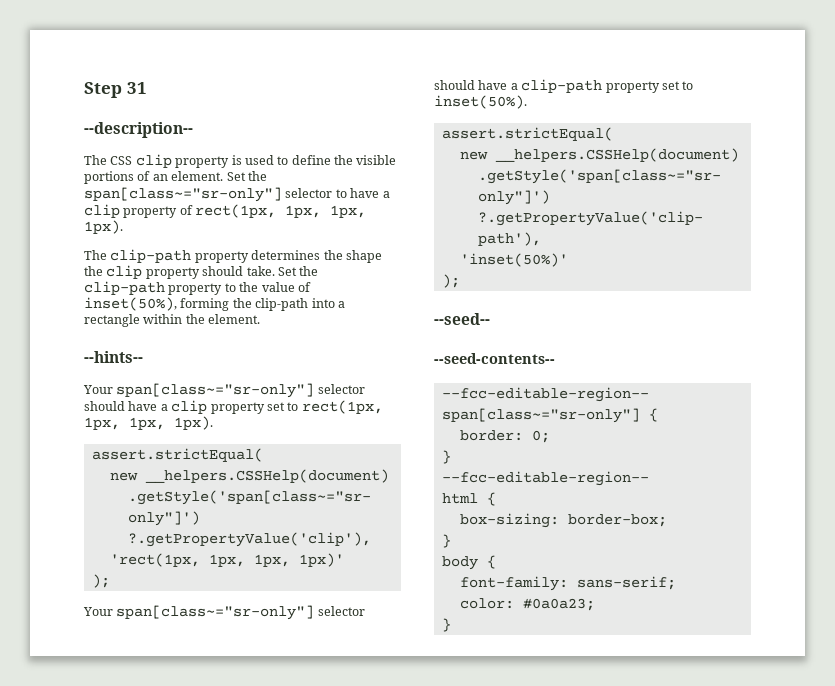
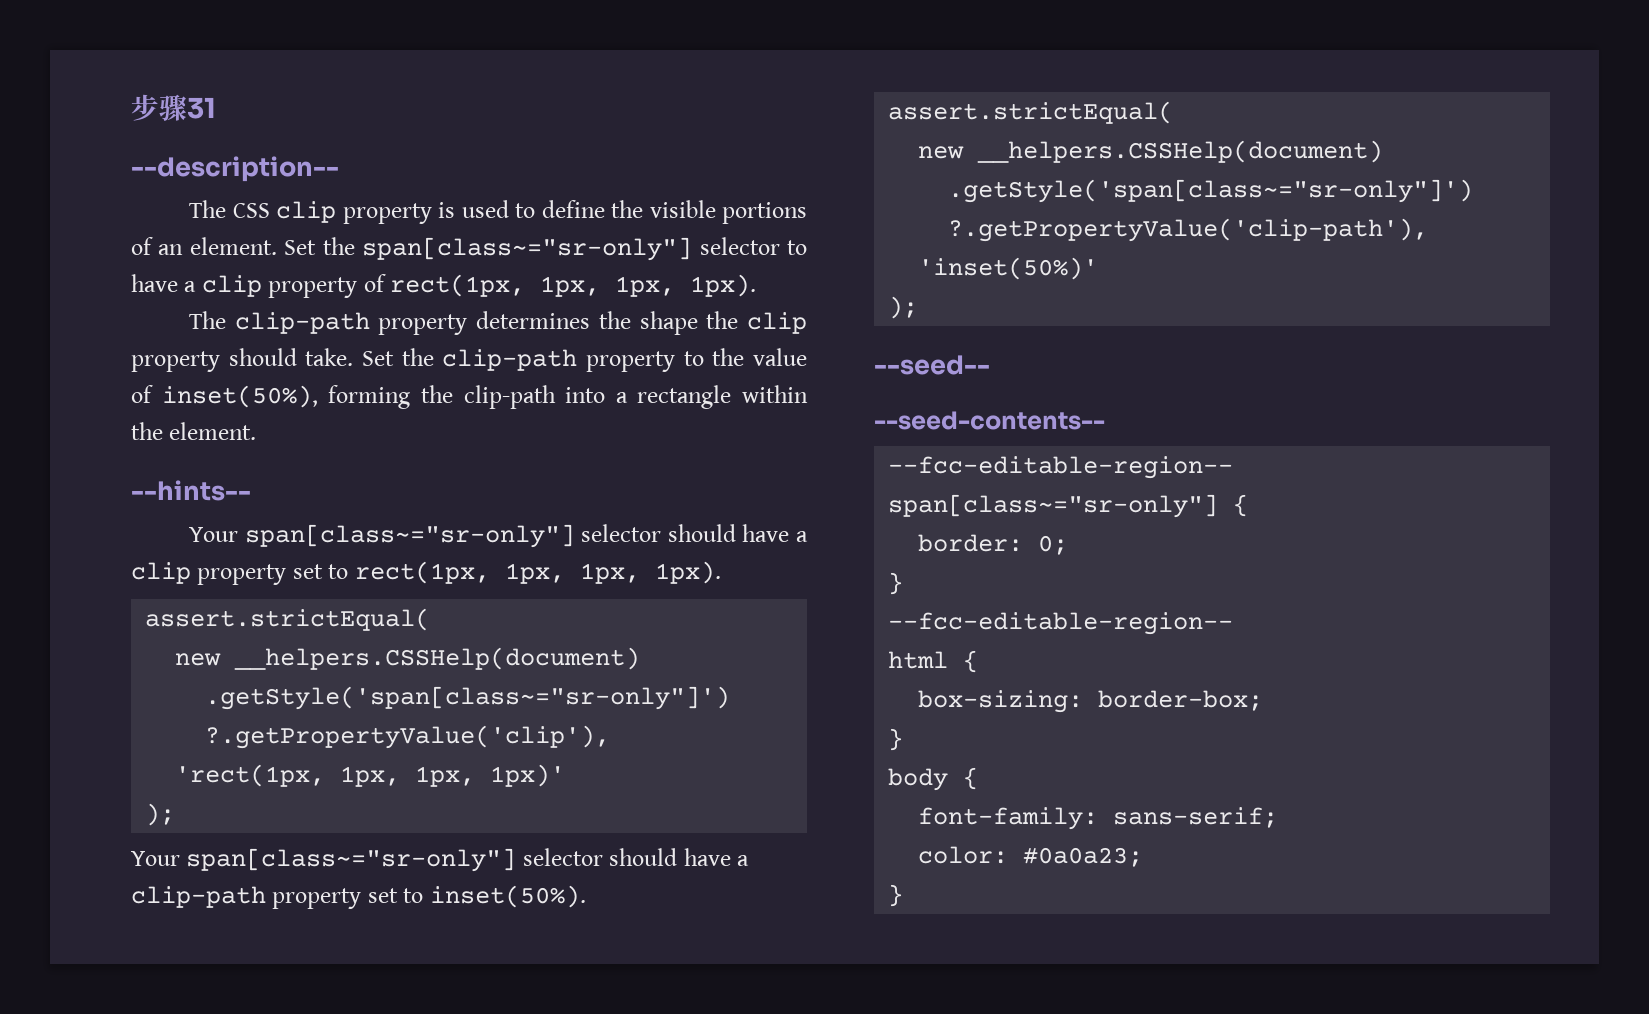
[84,82,122,98] Step -> [131,94,187,121] 步骤

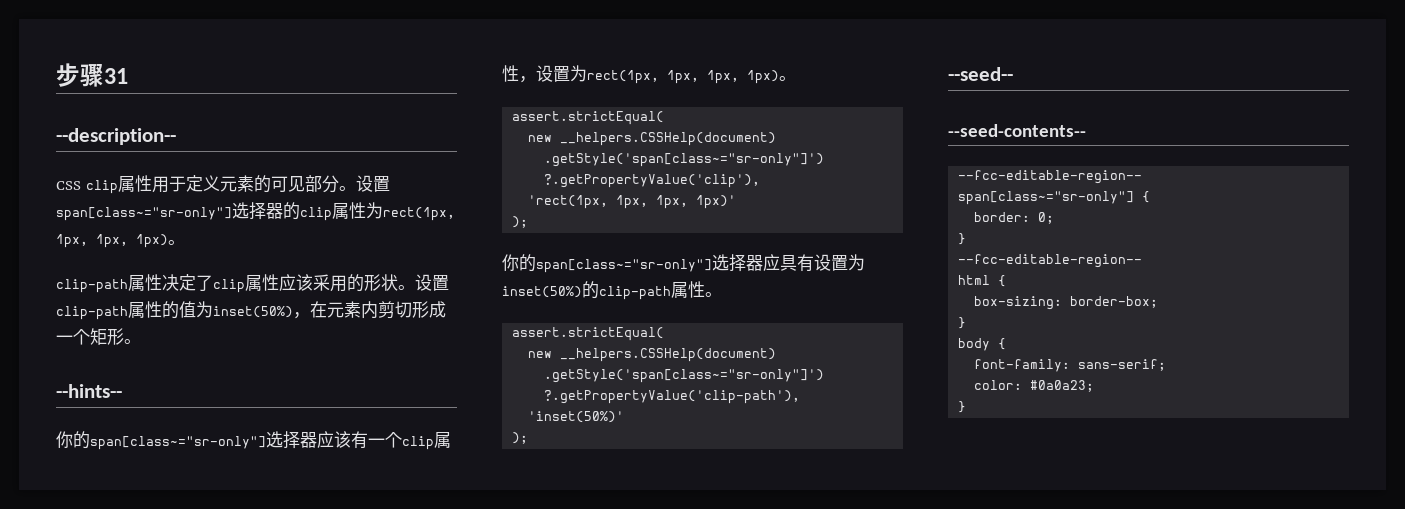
[189,200,227,218] The -> (176, 136) none
[342,200,807,224] [131,237,807,261] [131,274,757,298] [189,311,807,335] [131,348,807,372] [131,385,808,409] [131,422,257,440] [131,480,251,501] [189,524,809,548] [131,561,721,585] property is used to define the visible portions of an element. Set the span[class~="sr-only"] selector to have a clip property of rect(1px, 1px, 1px, 1px). // The clip-path property determines the shape the clip property should take. Set the clip-path property to the value of inset(50%), forming the clip-path into a rectangle within the element. // --hints-- // Your span[class~="sr-only"] selector should have a clip property set to rect(1px, 1px, 1px, 1px). -> [117,175,390,193] [56,202,455,221] [56,234,185,248] [56,274,449,293] [56,301,446,320] [56,328,141,345] [56,384,122,398] [56,431,451,450] [502,65,796,84] 属性用于定义元素的可见部分。设置span[class~="sr-only"]选择器的clip属性为rect(1px, 1px, 1px, 1px)。 // clip-path属性决定了clip属性应该采用的形状。设置clip-path属性的值为inset(50%)，在元素内剪切形成一个矩形。 // --hints-- // 你的span[class~="sr-only"]选择器应该有一个clip属性，设置为rect(1px, 1px, 1px, 1px)。
[131,848,750,872] [131,885,586,909] Your span[class~="sr-only"] selector should have a clip-path property set to inset(50%). -> [502,254,865,273] [502,281,722,300] 你的span[class~="sr-only"]选择器应具有设置为inset(50%)的clip-path属性。

